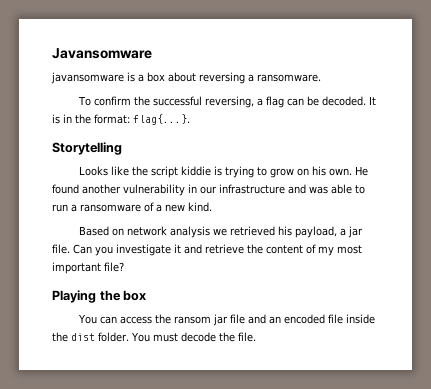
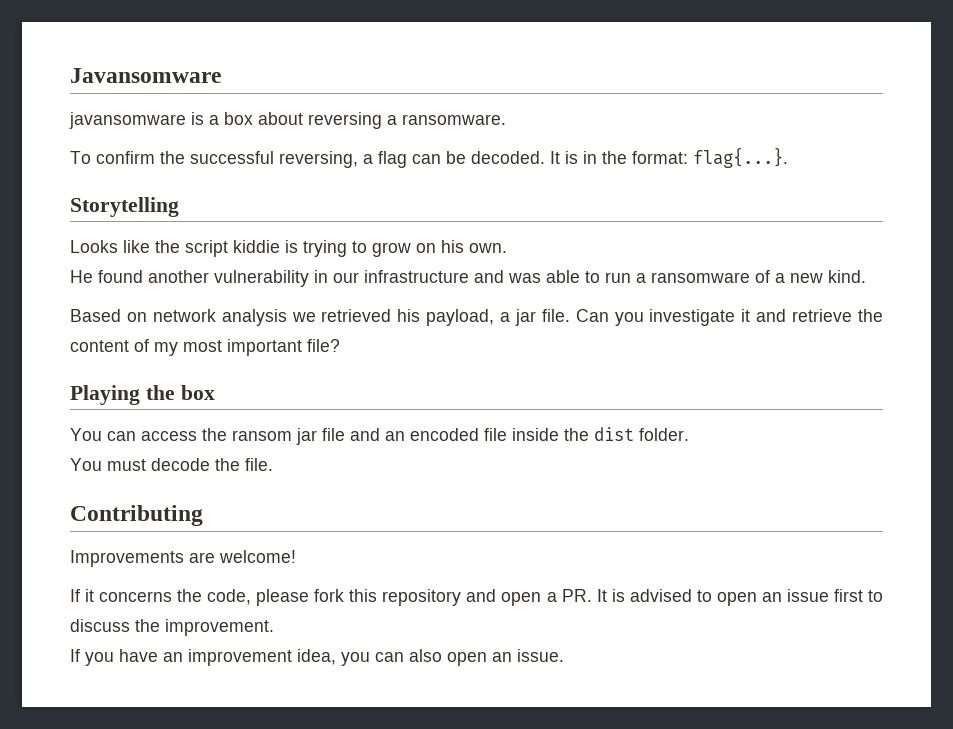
(352, 172) none -> (507, 248) //
(129, 337) none -> (689, 434) //
(256, 337) none -> [70,505,203,526] [70,550,296,567] [70,589,883,606] [70,619,274,636] [70,649,564,666] // Contributing // Improvements are welcome! // If it concerns the code, please fork this repository and open a PR. It is advised to open an issue first to discuss the improvement. // If you have an improvement idea, you can also open an issue.

